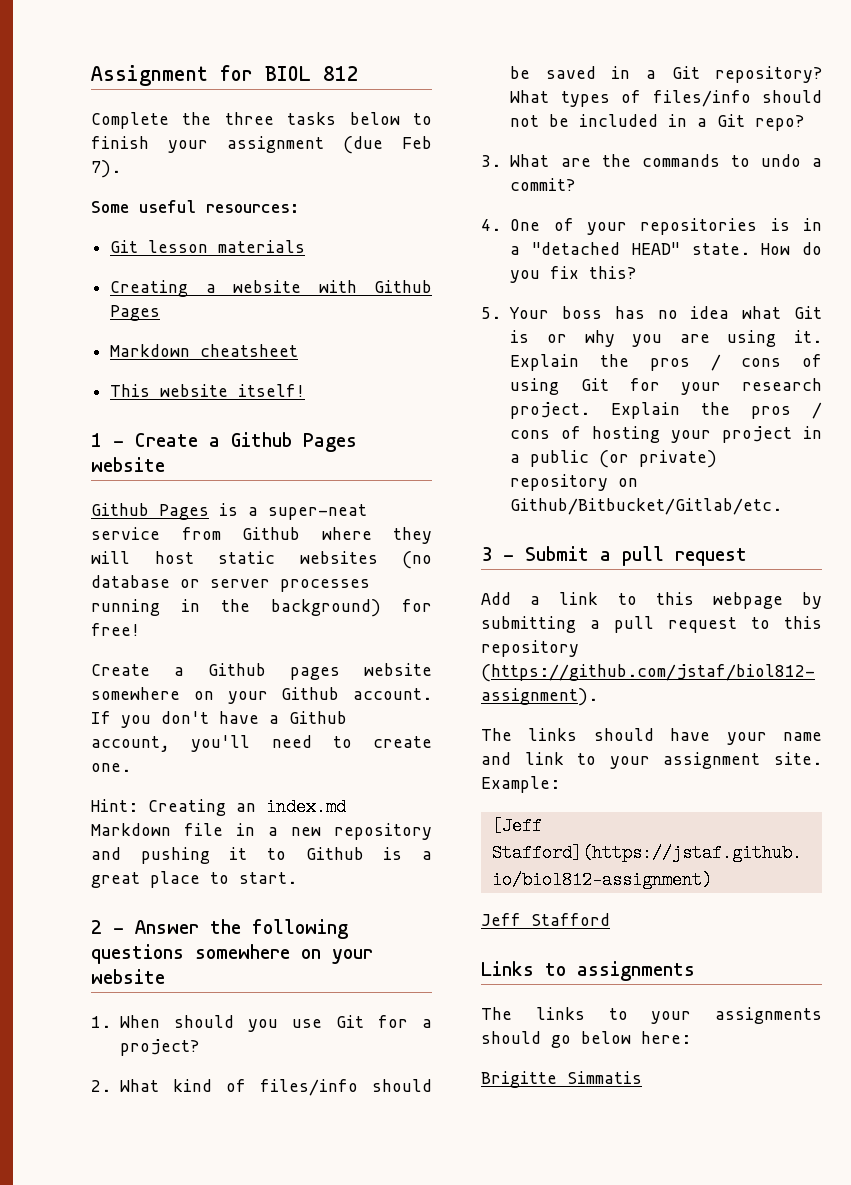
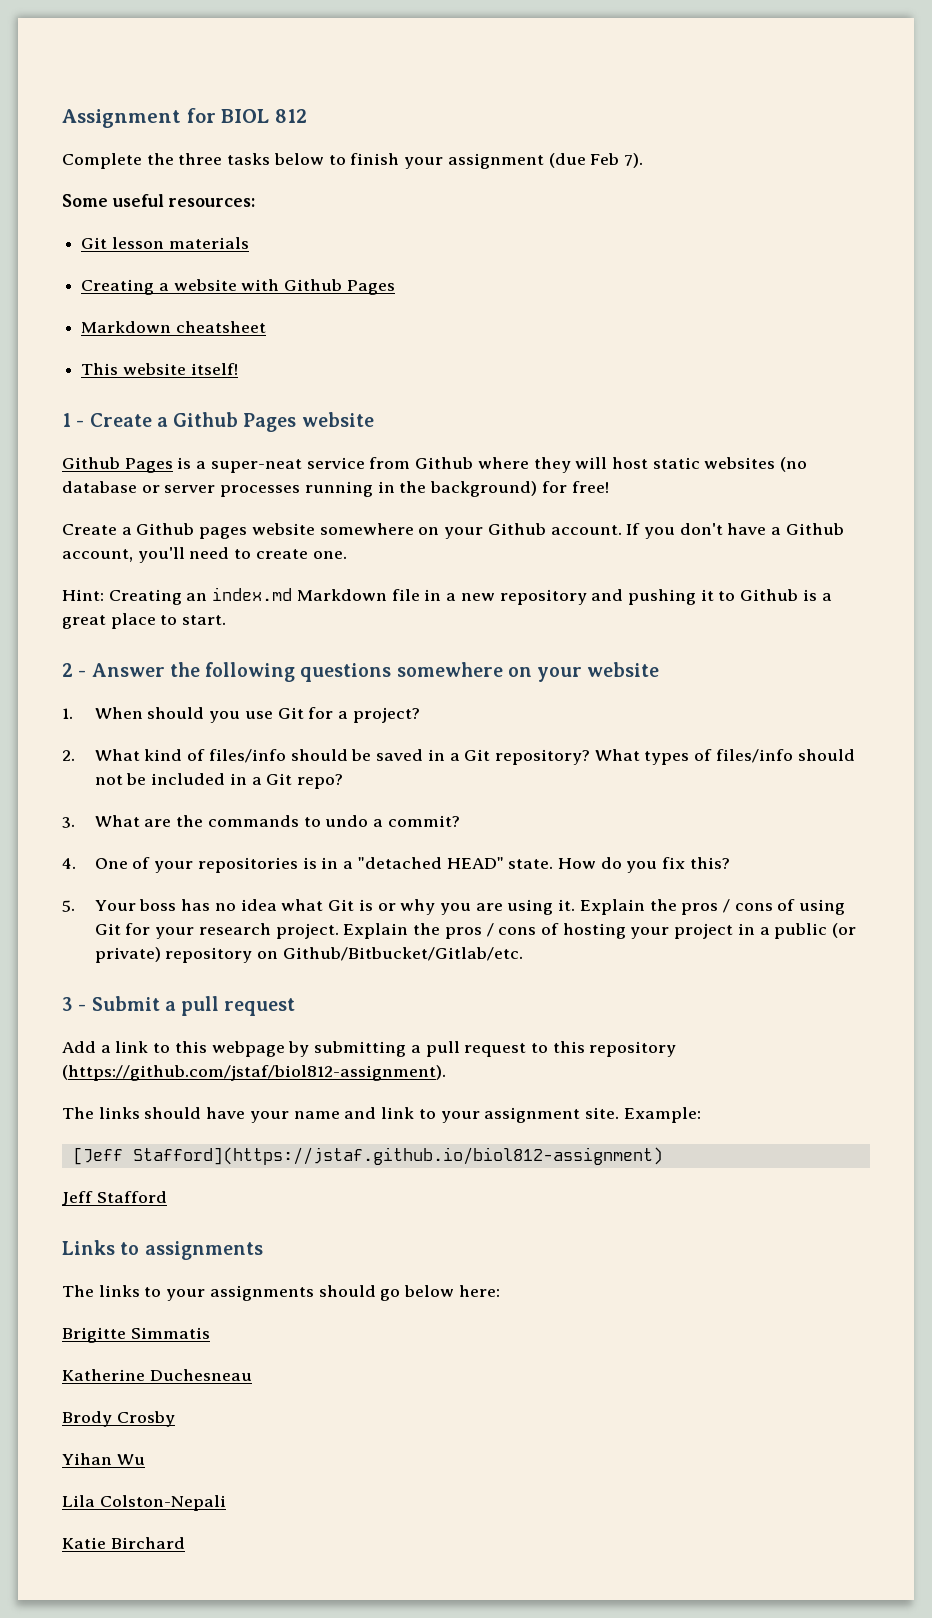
(642, 1077) none -> [62,1369,252,1381] [62,1411,175,1427] [62,1453,145,1465] [62,1495,226,1511] [62,1537,185,1549] // Katherine Duchesneau // Brody Crosby // Yihan Wu // Lila Colston-Nepali // Katie Birchard

